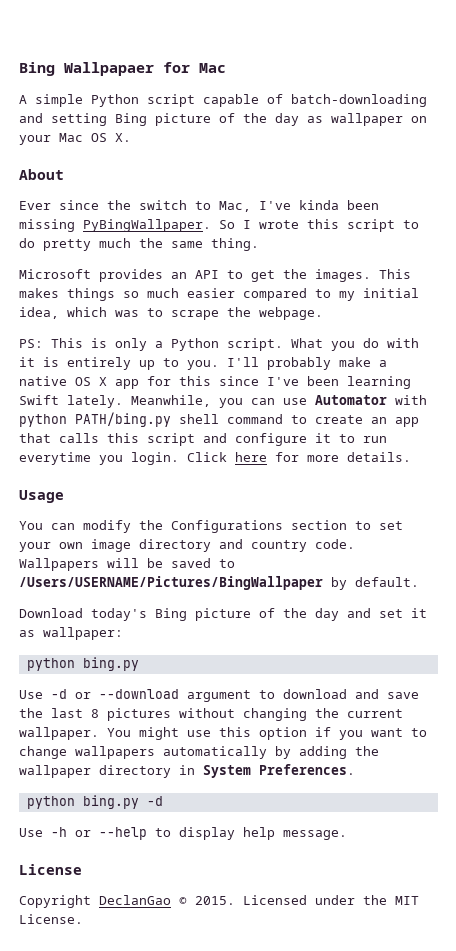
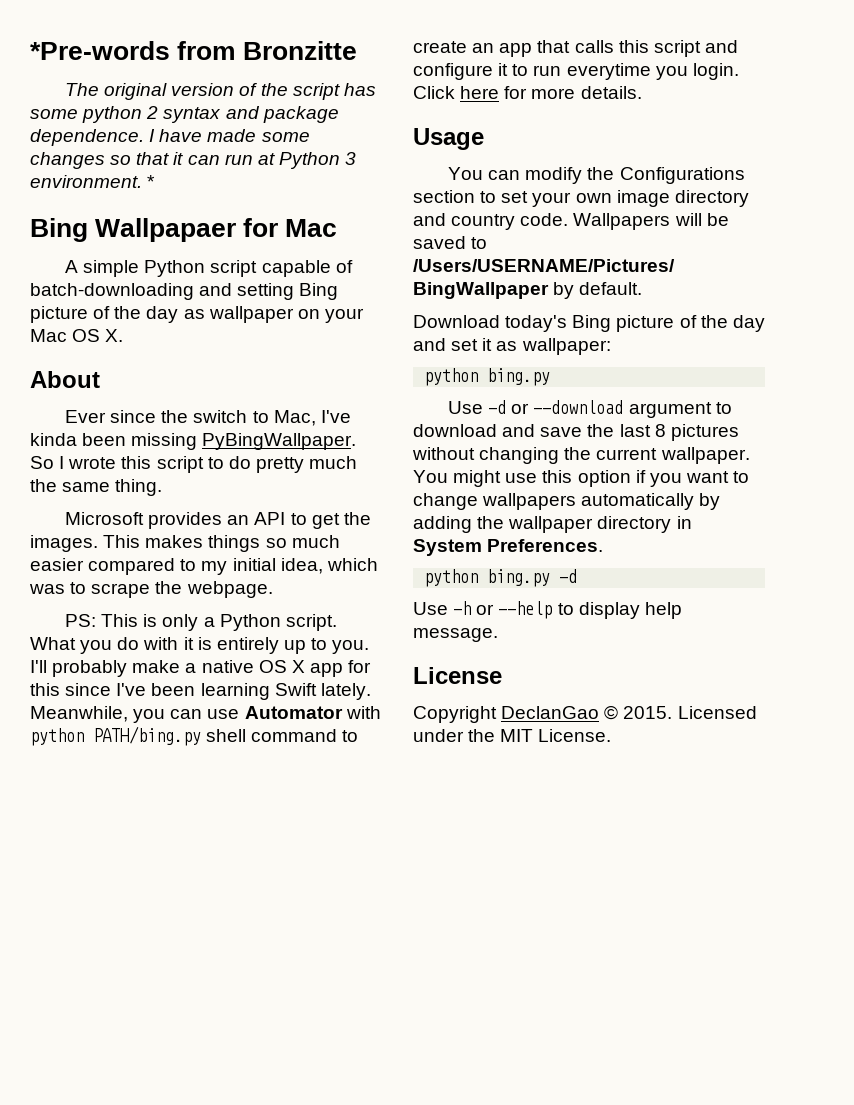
(19, 69) none -> [30,41,358,60] [65,83,376,100] [30,106,339,123] [30,129,310,146] [30,152,357,169] [30,175,156,188] *Pre-words from Bronzitte // The original version of the script has some python 2 syntax and package dependence. I have made some changes so that it can run at Python 3 environment. * //

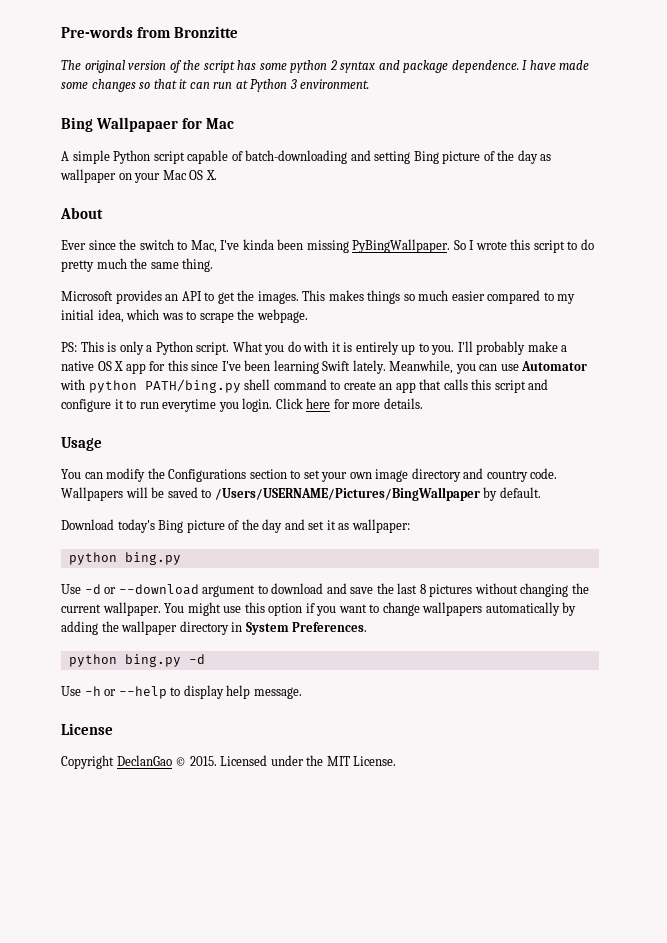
[30,41,170,60] *Pre-words -> [61,26,133,38] Pre-words
[147,175,156,188] * -> (370, 84) none

